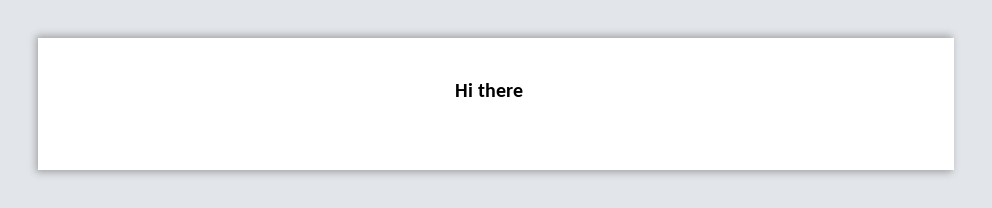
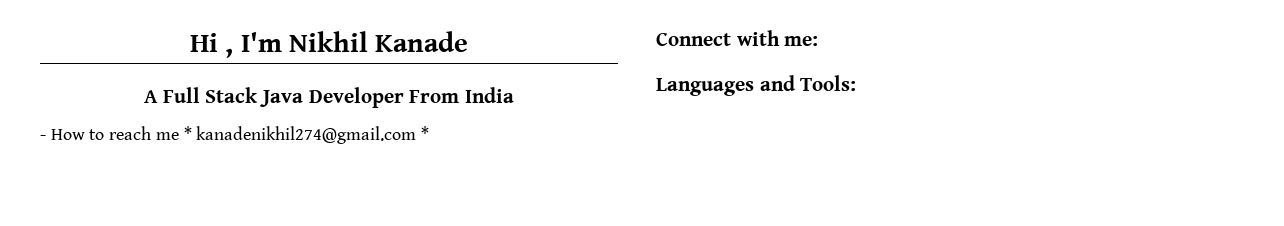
[478,83,524,97] there -> [225,31,469,58] [144,87,514,108] [40,126,430,144] [656,30,819,46] [656,75,857,96] , I'm Nikhil Kanade // A Full Stack Java Developer From India // - How to reach me * kanadenikhil274@gmail.com * // Connect with me: // Languages and Tools:

